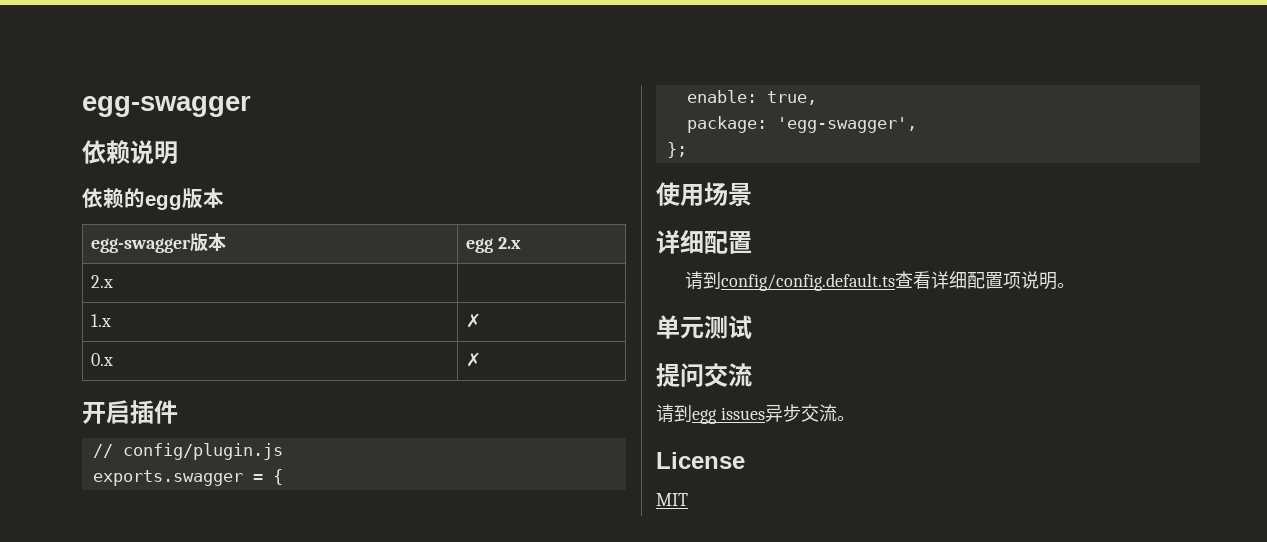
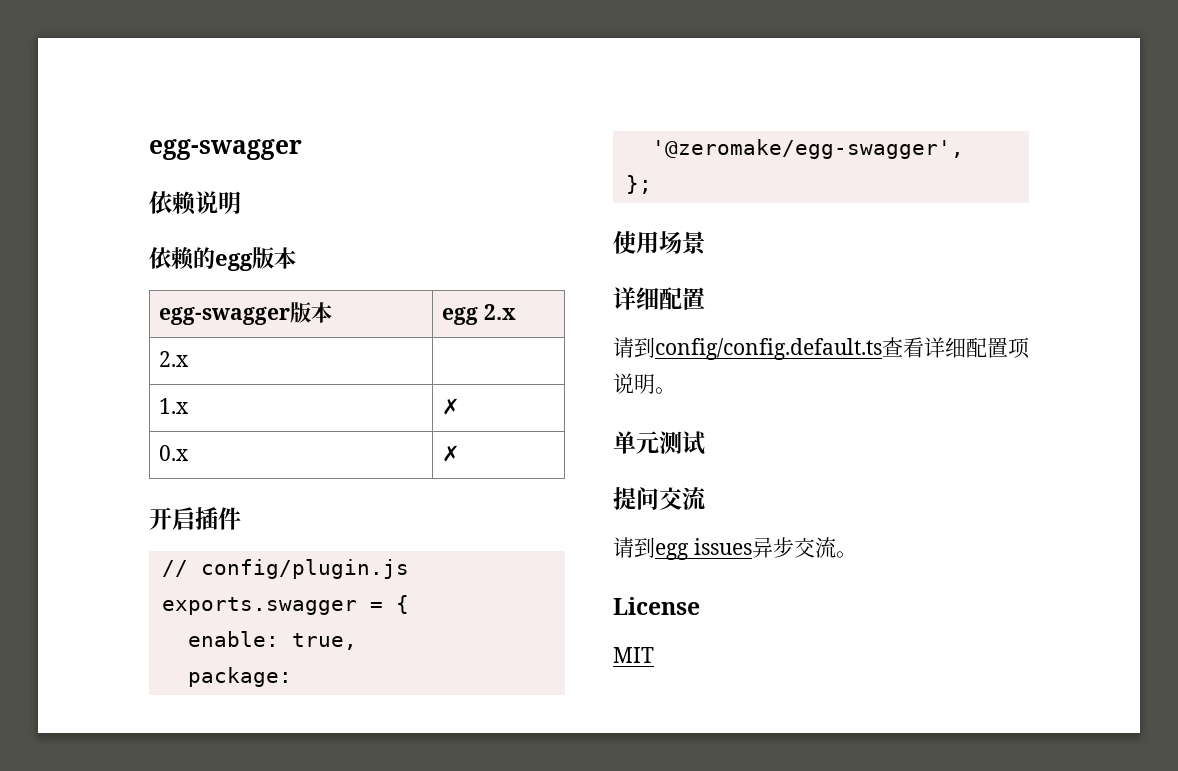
[776,117,917,133] 'egg-swagger', -> [651,139,964,159] '@zeromake/egg-swagger',

